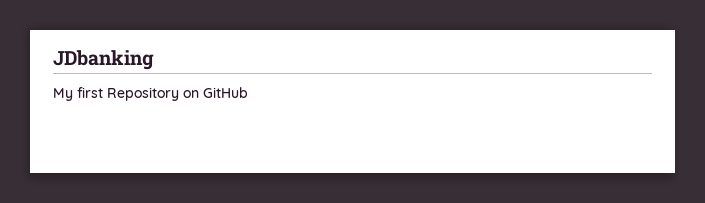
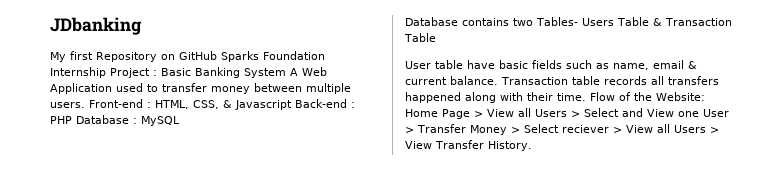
(248, 92) none -> [221,51,325,62] [50,67,327,78] [50,83,351,94] [50,99,355,110] [50,115,180,126] [405,17,732,26] [404,33,436,42] [405,60,697,70] [405,76,719,85] [405,92,705,103] [405,108,729,119] [405,124,719,135] [405,140,532,151] Sparks Foundation Internship Project : Basic Banking System A Web Application used to transfer money between multiple users. Front-end : HTML, CSS, & Javascript Back-end : PHP Database : MySQL // Database contains two Tables- Users Table & Transaction Table // User table have basic fields such as name, email & current balance. Transaction table records all transfers happened along with their time. Flow of the Website: Home Page > View all Users > Select and View one User > Transfer Money > Select reciever > View all Users > View Transfer History.

